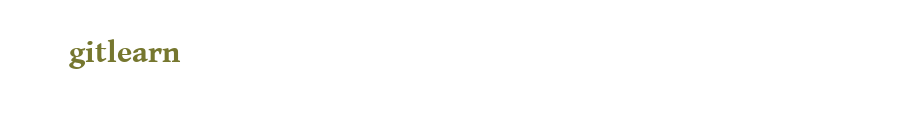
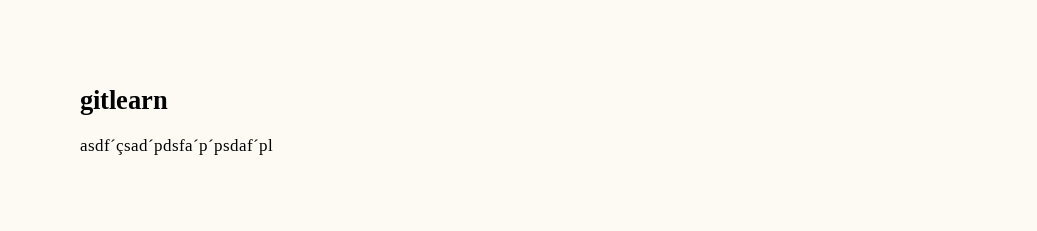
(181, 54) none -> [80,139,273,155] // asdf´çsad´pdsfa´p´psdaf´pl

